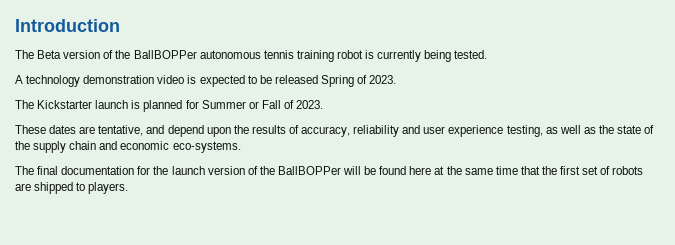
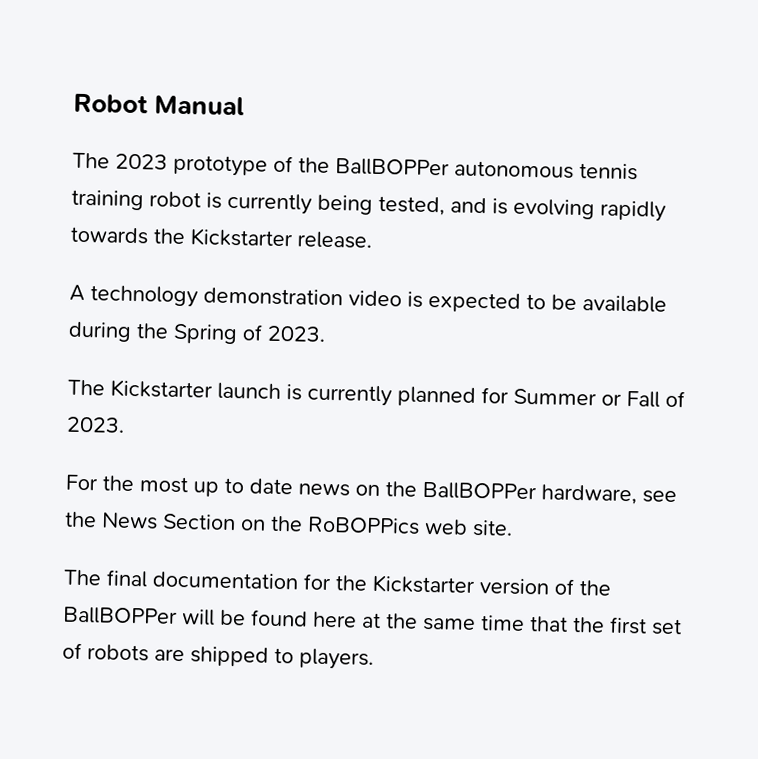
[15,19,120,32] [15,50,101,59] Introduction // The Beta version -> [73,93,246,116] [72,152,268,177] Robot Manual // The 2023 prototype
[454,50,488,59] tested. -> [378,195,666,222] [70,226,372,249] tested, and is evolving rapidly towards the Kickstarter release.
[274,75,318,84] released -> [582,295,667,313] [68,321,169,342] available during the
(141, 104) none -> [307,384,392,407] currently
[15,125,655,137] [15,141,241,153] These dates are tentative, and depend upon the results of accuracy, reliability and user experience testing, as well as the state of the supply chain and economic eco-systems. -> [65,474,677,505] [64,511,513,537] For the most up to date news on the BallBOPPer hardware, see the News Section on the RoBOPPics web site.
[171,166,205,175] launch -> [372,574,476,594] Kickstarter

